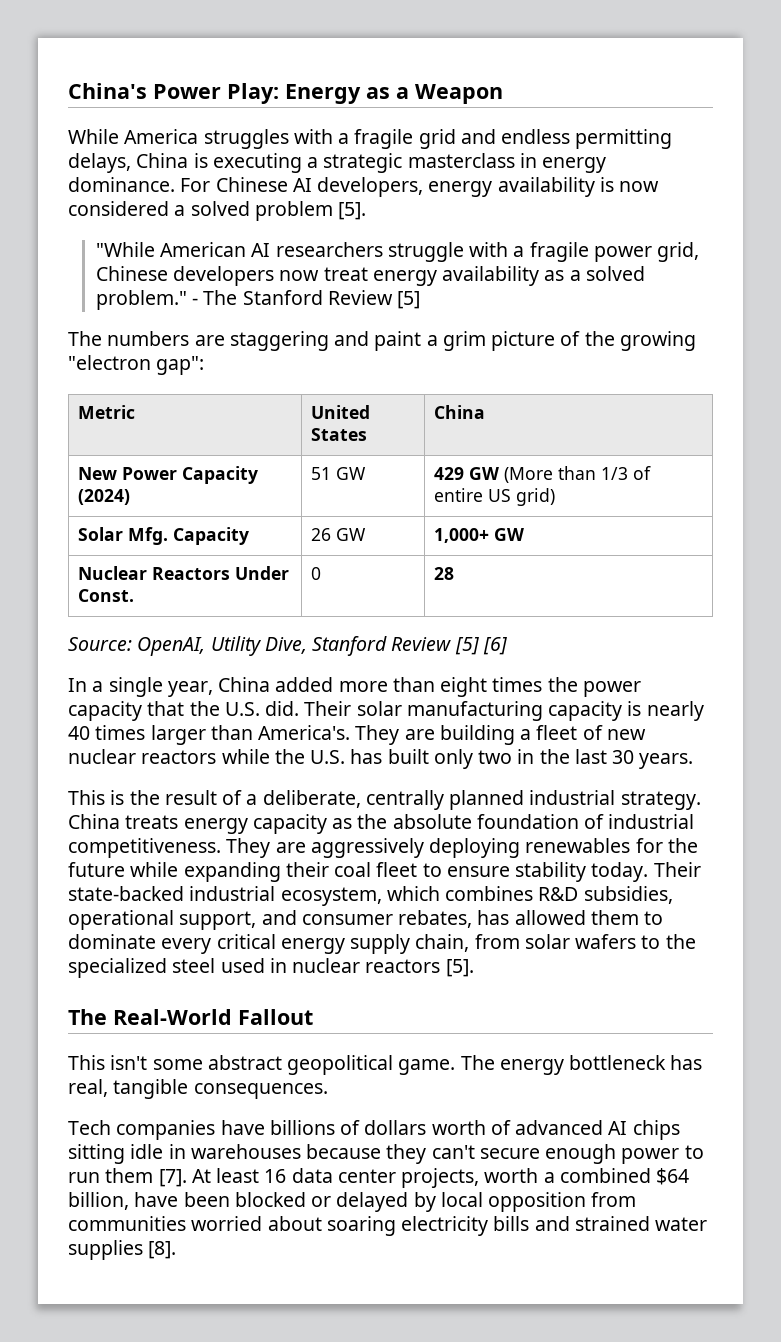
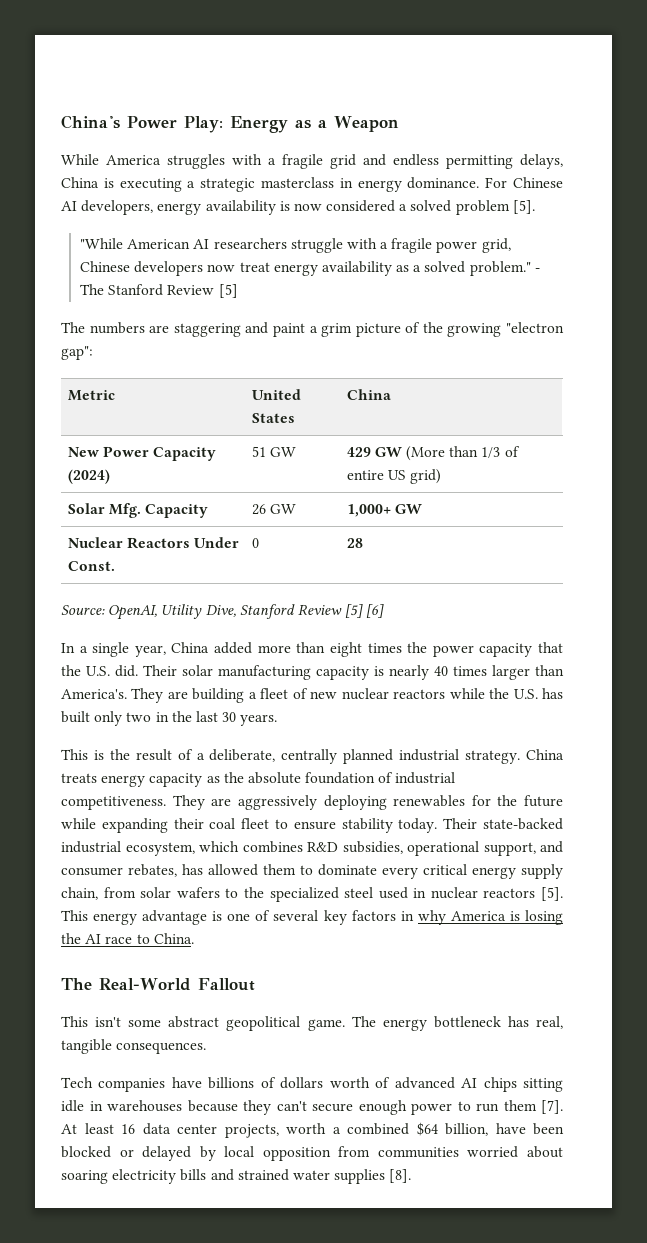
(474, 968) none -> [61,910,563,925] [61,933,194,944] This energy advantage is one of several key factors in why America is losing the AI race to China.

